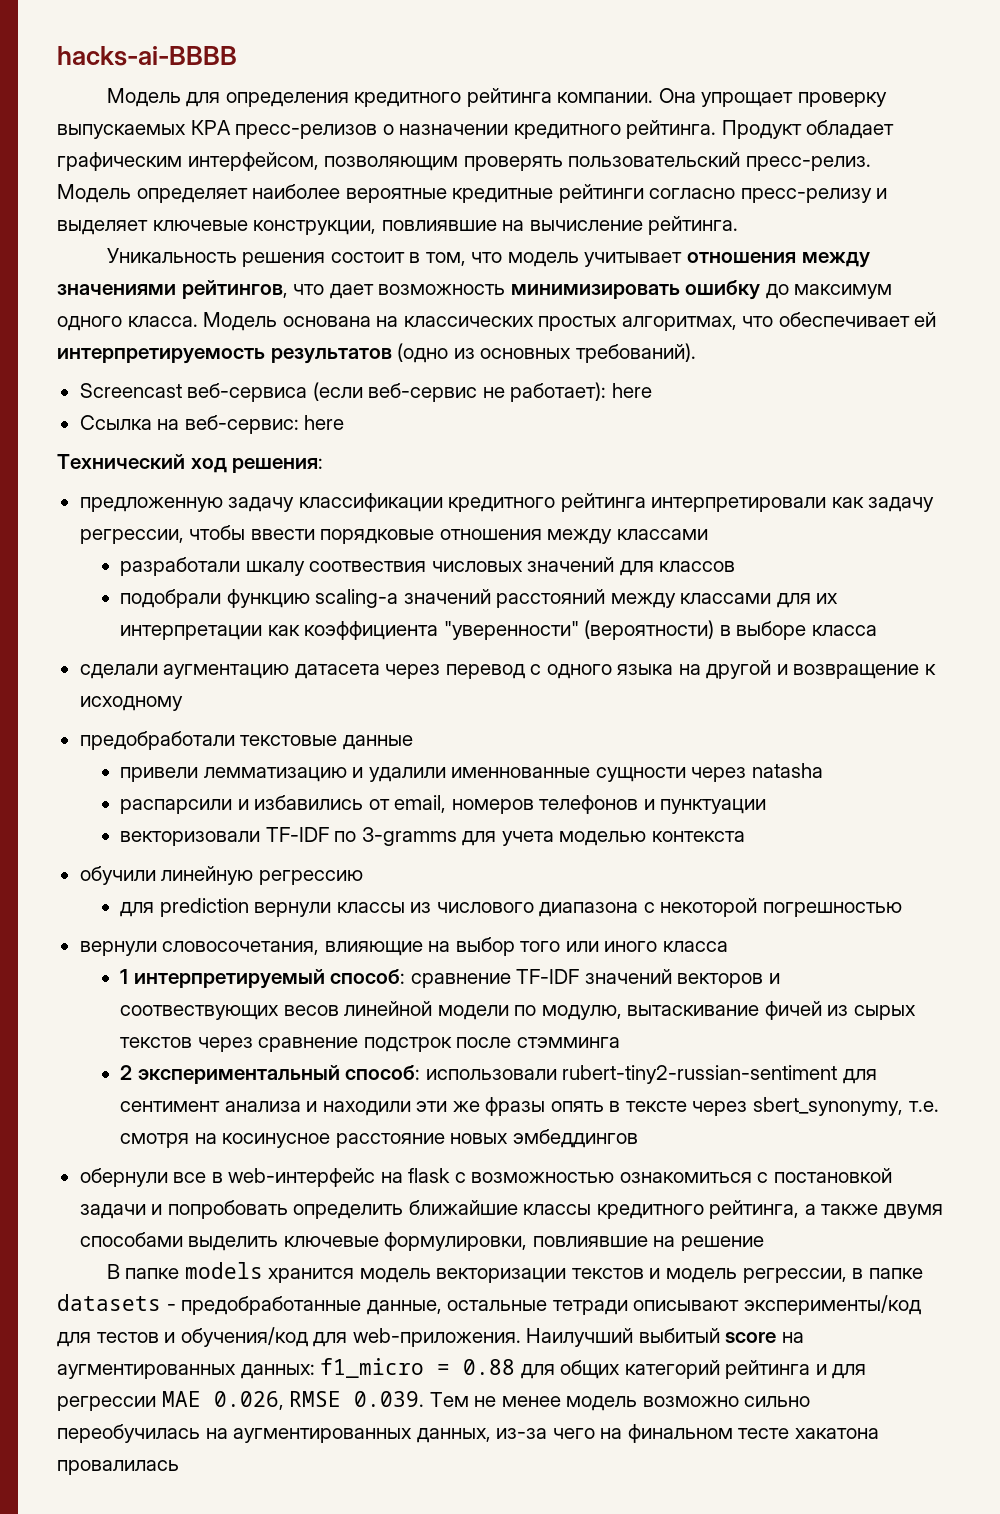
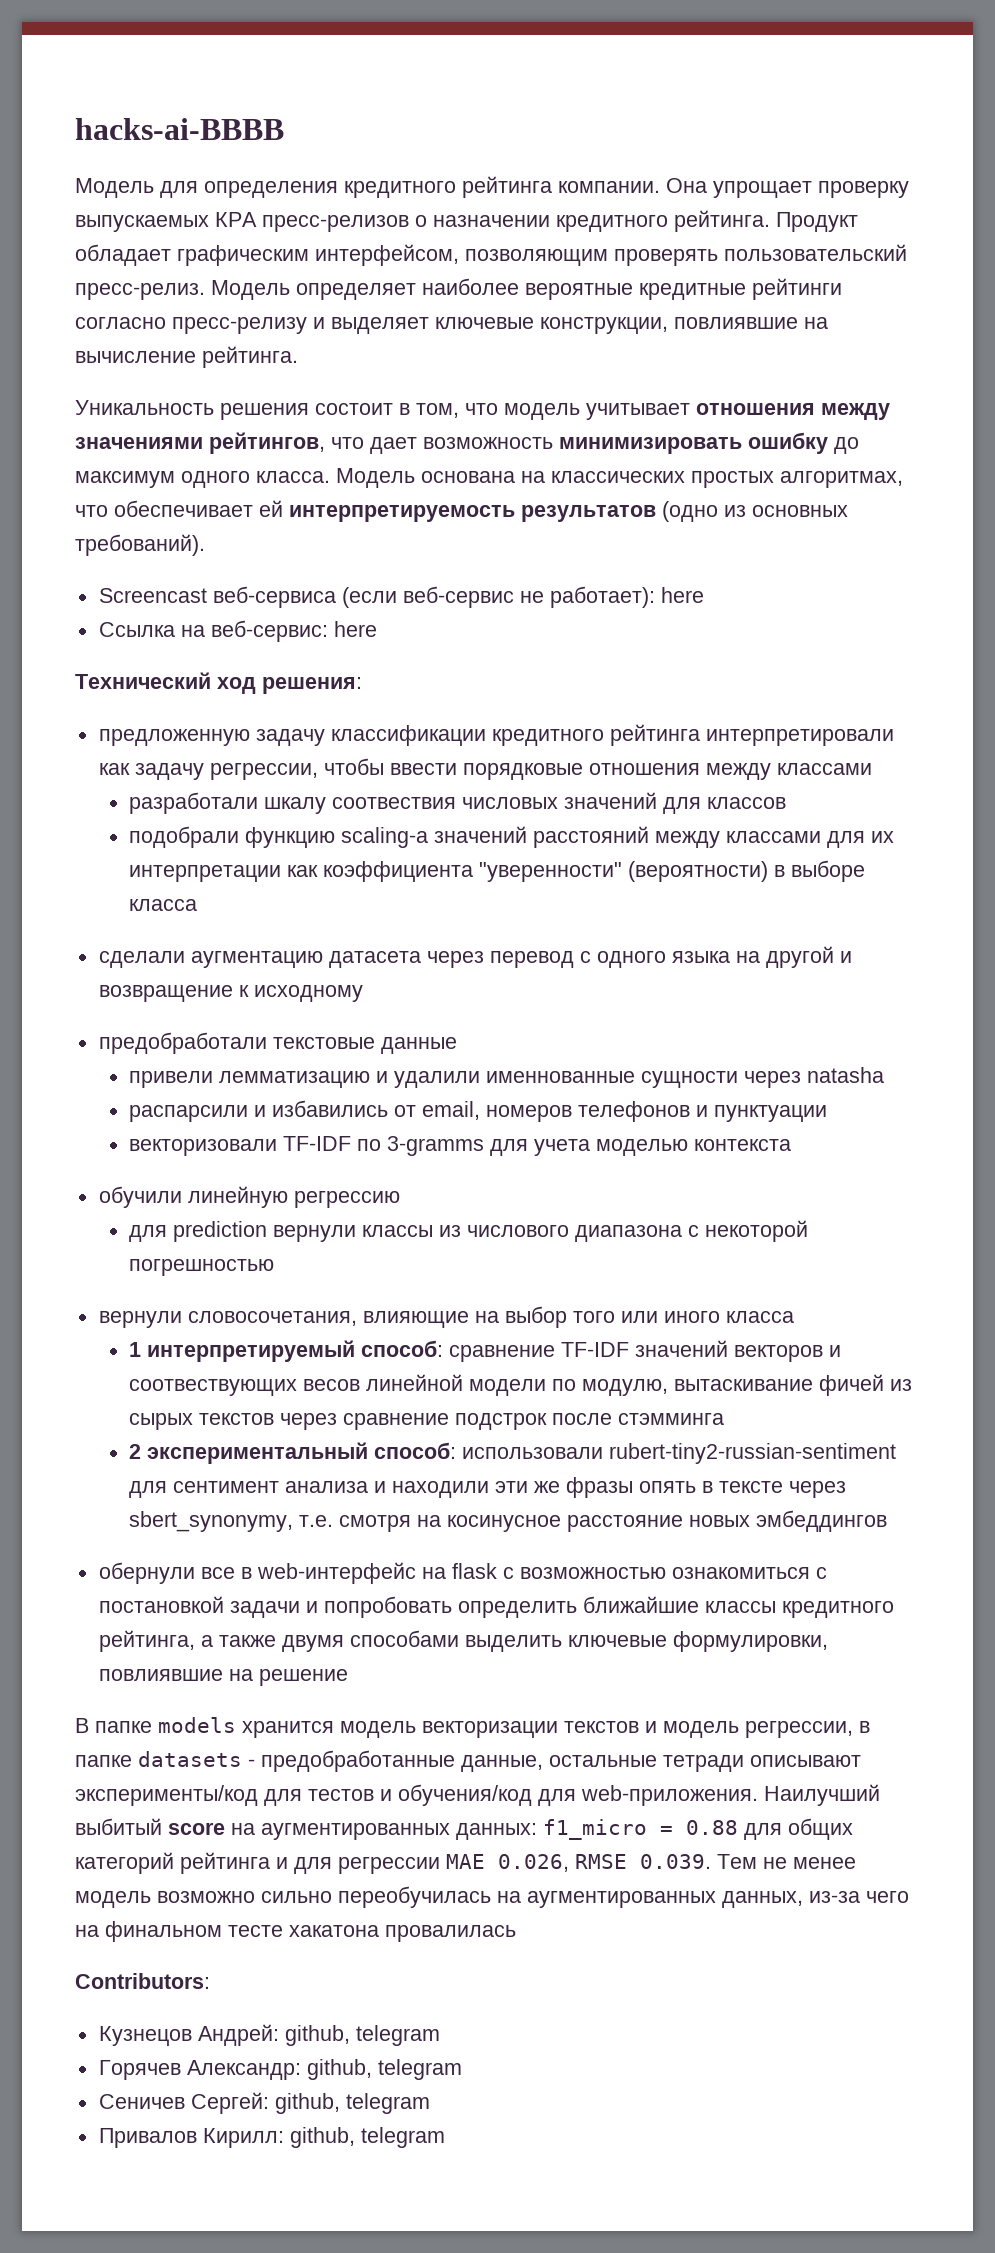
(179, 1467) none -> [75,1973,210,1989] [98,2024,440,2046] [98,2059,462,2080] [98,2092,430,2114] [98,2127,445,2148] // Contributors: // Кузнецов Андрей: github, telegram // Горячев Александр: github, telegram // Сеничев Сергей: github, telegram // Привалов Кирилл: github, telegram

